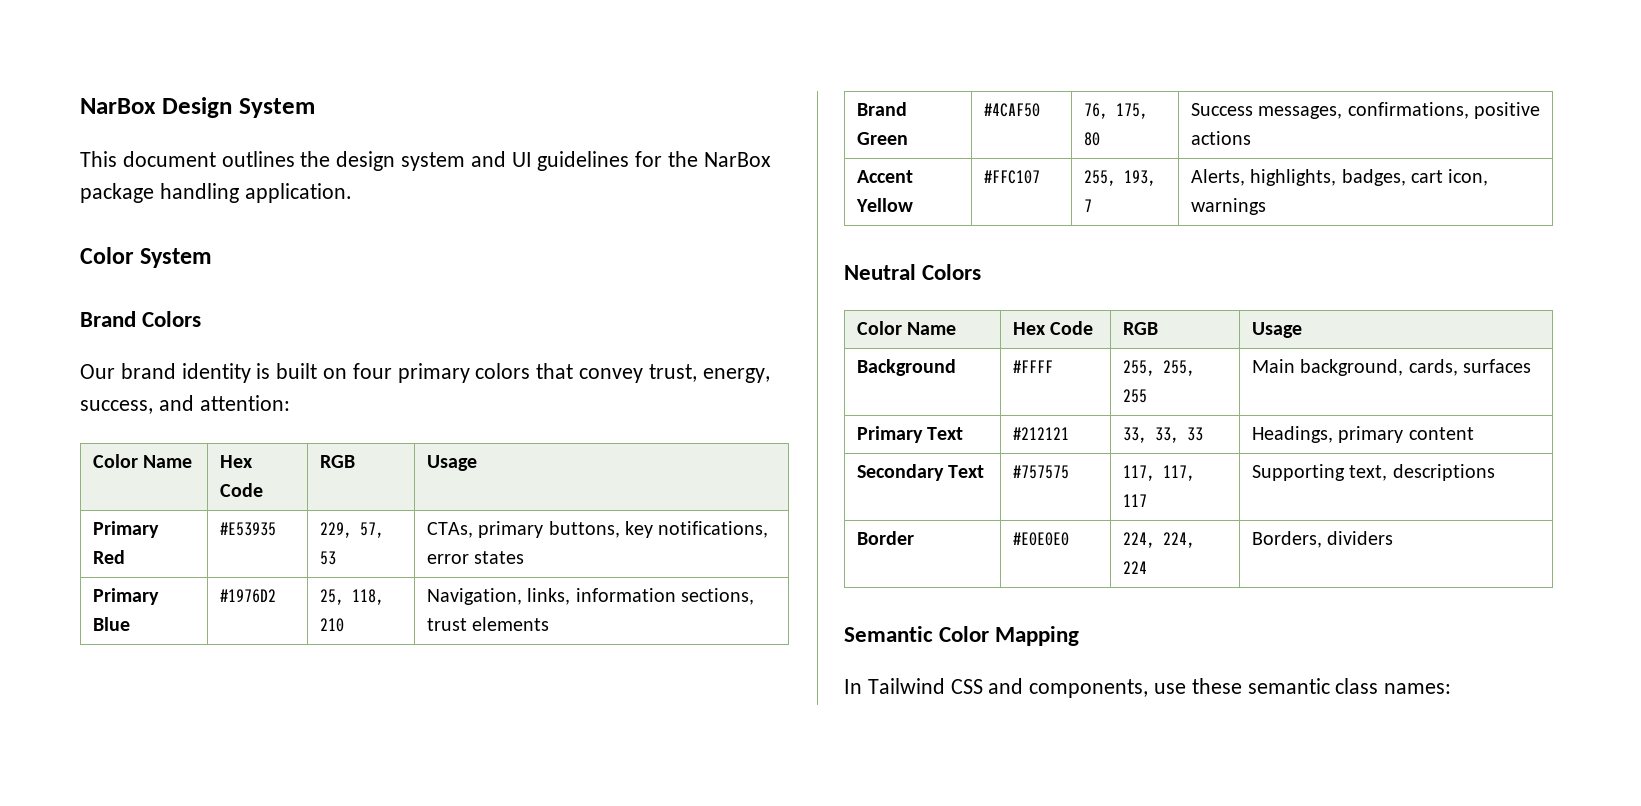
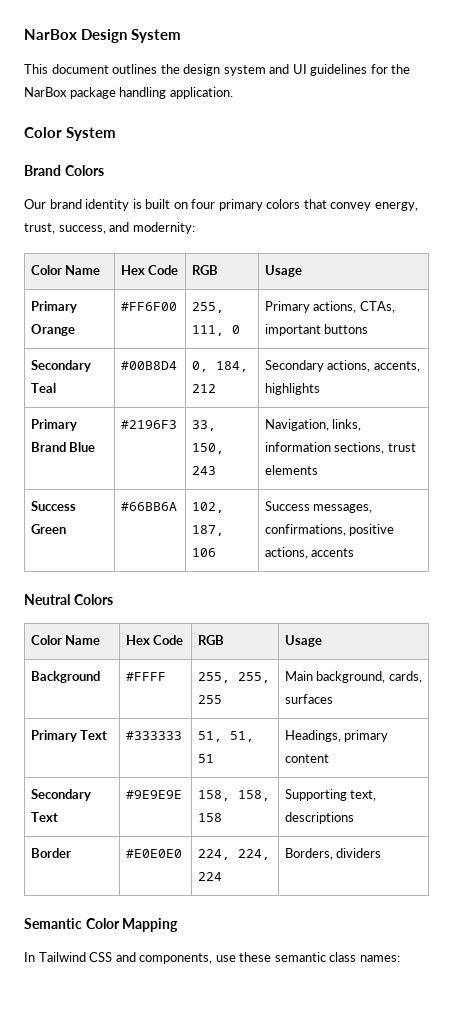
[648,364,770,383] trust, energy, -> [374,202,418,211] [24,223,55,234] energy, trust,
[199,395,290,411] attention: -> [132,222,195,234] modernity:
[93,550,126,564] [220,522,277,536] [320,522,385,538] [320,551,337,565] [427,521,769,538] [427,551,525,564] [93,588,160,605] Red | #E53935 | 229, 57, 53 | CTAs, primary buttons, key notifications, error states // Primary -> [30,324,75,336] [120,302,177,311] [191,302,224,313] [191,325,240,336] [264,301,395,313] [264,324,369,336] [30,360,91,372] [30,383,56,393] [120,361,177,370] [191,361,248,372] [191,384,216,393] [264,360,420,372] [264,383,320,395] [30,419,77,431] [30,442,66,452] Orange | #FF6F00 | 255, 111, 0 | Primary actions, CTAs, important buttons // Secondary Teal | #00B8D4 | 0, 184, 212 | Secondary actions, accents, highlights // Primary Brand
[220,589,277,603] [320,589,385,605] [320,618,345,632] #1976D2 | 25, 118, 210 -> [120,420,177,429] [191,420,216,431] [191,443,224,454] [191,466,216,475] #2196F3 | 33, 150, 243
[857,102,908,116] Brand -> [30,501,76,511] Success
[984,103,1041,117] [1084,103,1149,119] [1084,132,1101,146] #4CAF50 | 76, 175, 80 -> [120,502,177,511] [191,502,224,513] [191,525,224,536] [191,548,216,557] #66BB6A | 102, 187, 106
[1191,131,1252,145] [857,170,914,183] [856,198,914,212] [984,170,1041,184] [1084,170,1157,186] [1084,199,1093,212] [1191,169,1489,186] [1191,198,1267,215] actions // Accent Yellow | #FFC107 | 255, 193, 7 | Alerts, highlights, badges, cart icon, warnings -> [264,547,355,559] actions, accents
[1013,427,1070,440] [1123,427,1204,443] #212121 | 33, 33, 33 -> [125,731,182,740] [197,731,254,742] [197,754,214,763] #333333 | 51, 51, 51
[1013,465,1070,479] [1123,465,1196,481] [1123,494,1148,507] #757575 | 117, 117, 117 -> [125,790,182,799] [197,790,270,801] [197,813,222,822] #9E9E9E | 158, 158, 158

